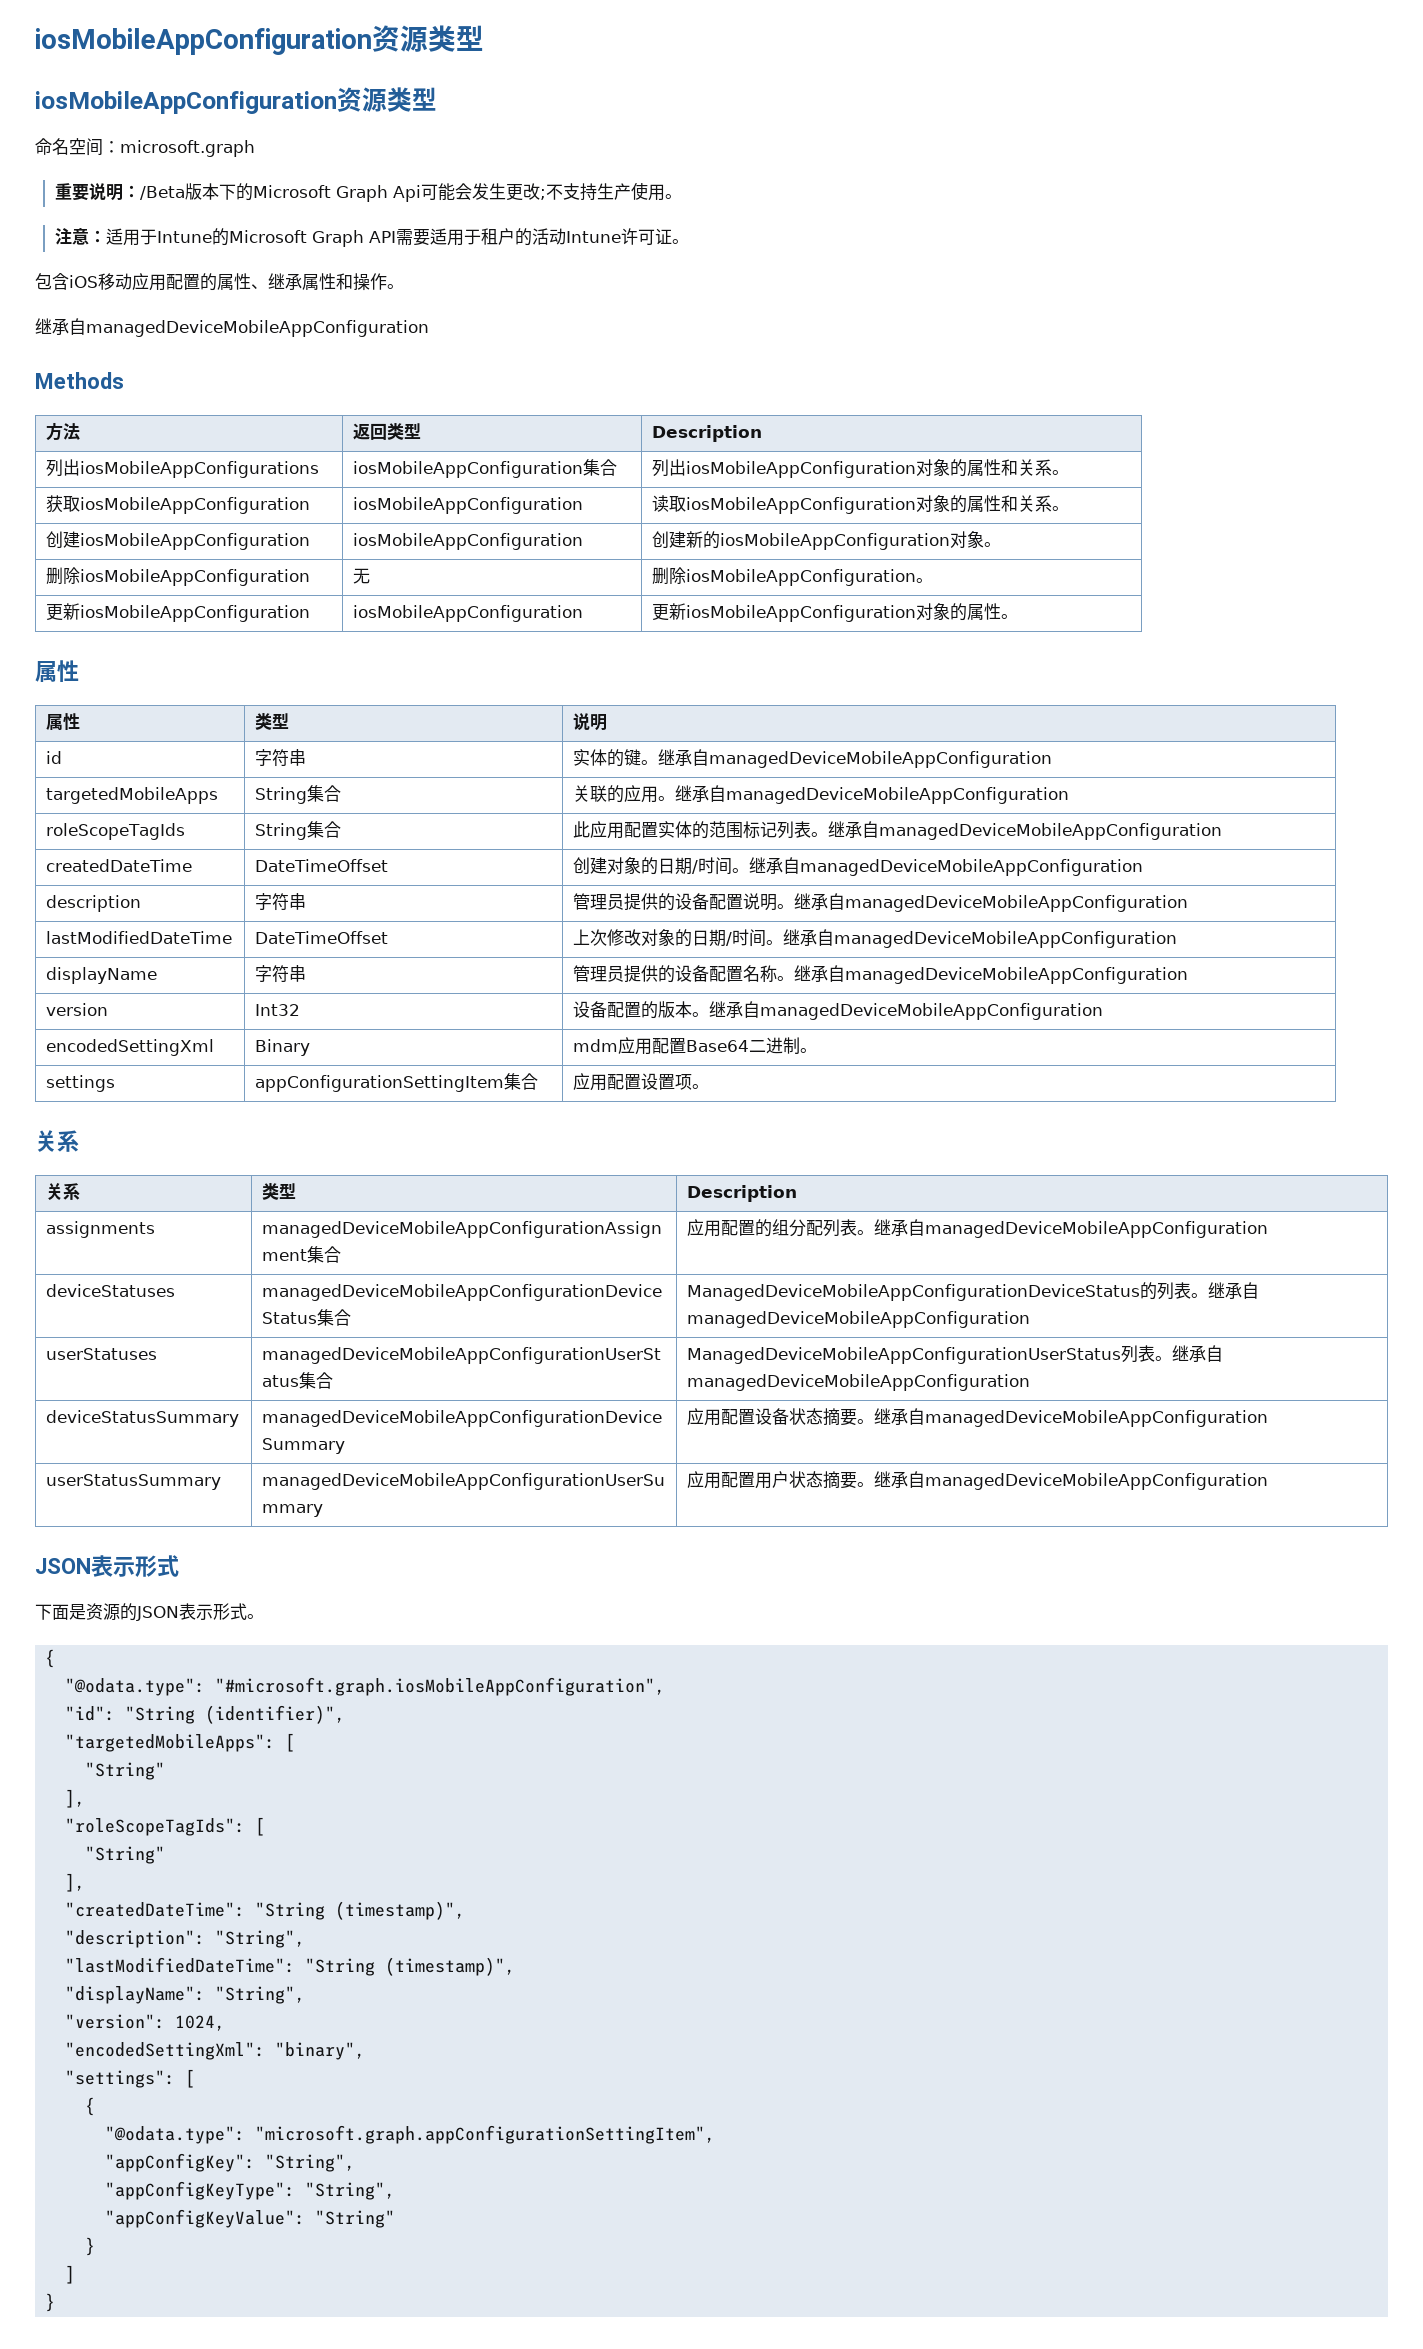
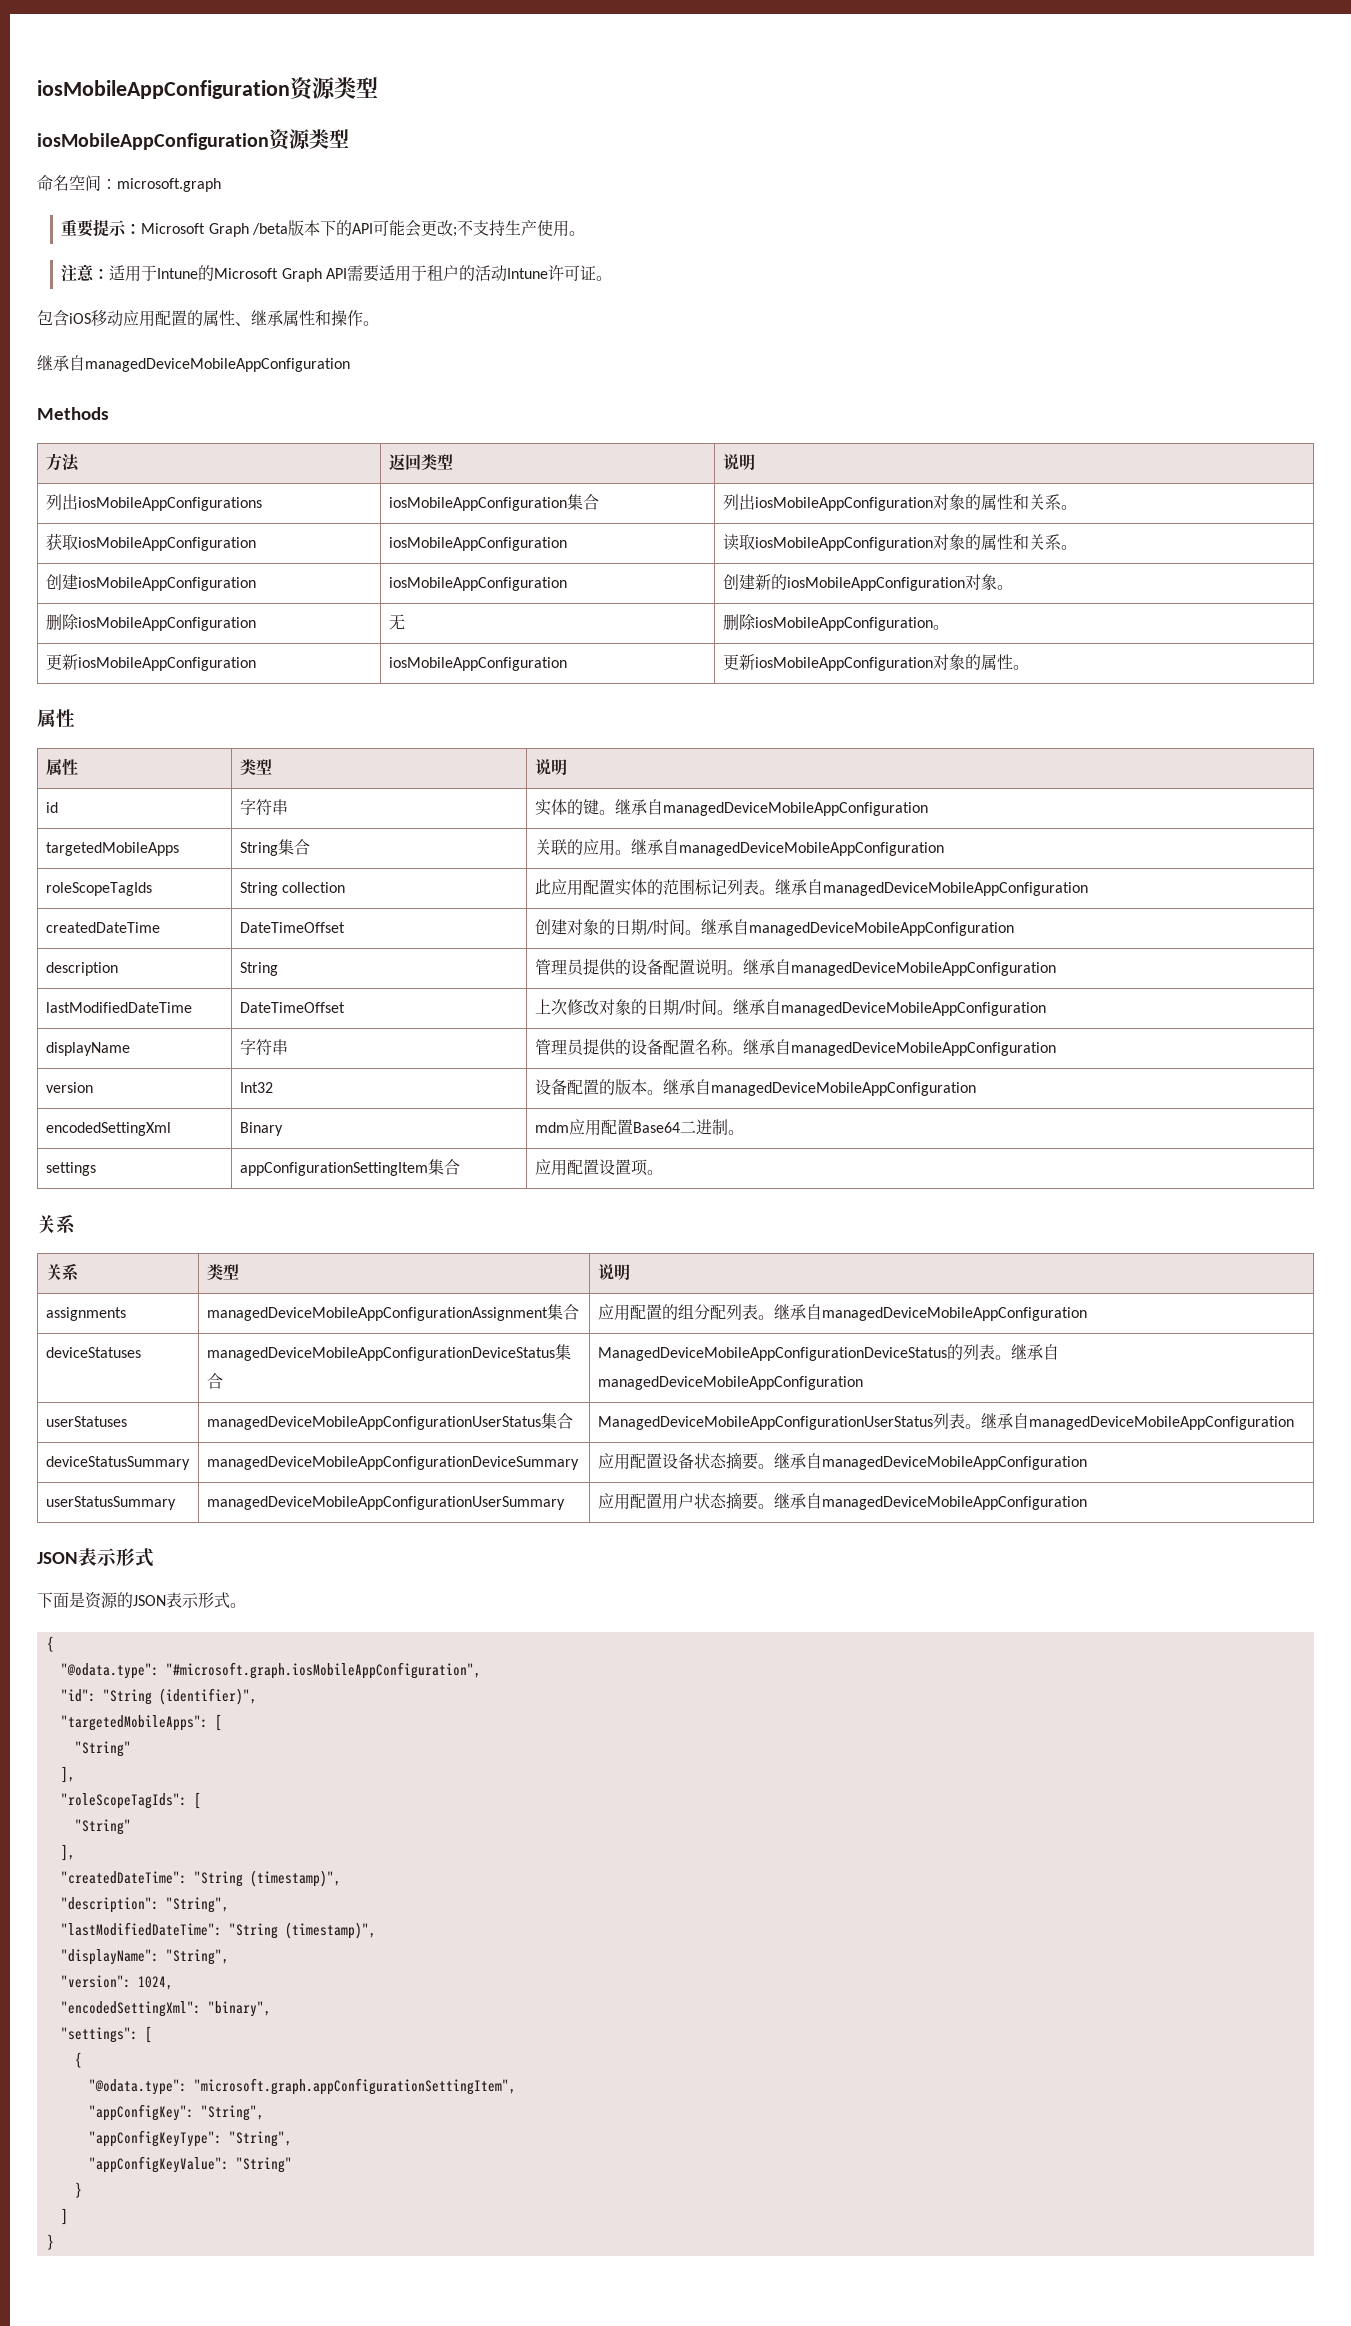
[88,183,506,202] 说明：/Beta版本下的Microsoft Graph Api可能会发生 -> [93,219,421,237] 提示：Microsoft Graph /beta版本下的API可能会
[652,425,763,442] Description -> [722,454,755,470] 说明
[307,821,342,838] 集合 -> [282,882,346,893] collection
[255,893,307,911] 字符串 -> [239,962,278,976] String
[687,1185,798,1202] Description -> [597,1264,630,1280] 说明

